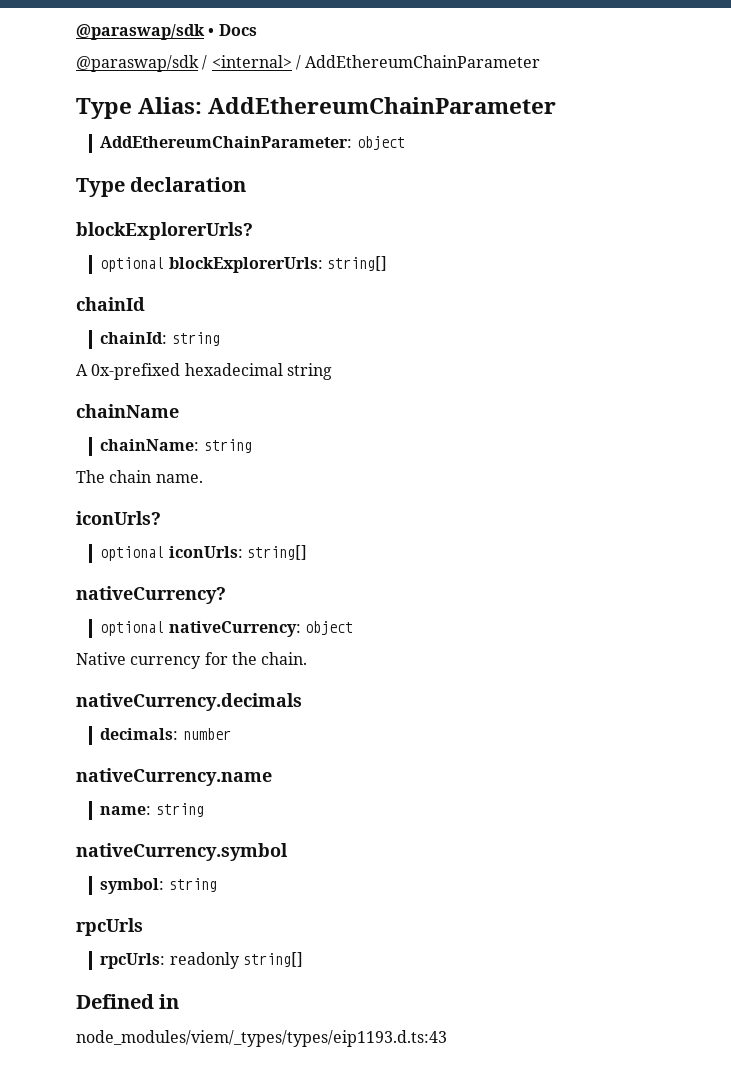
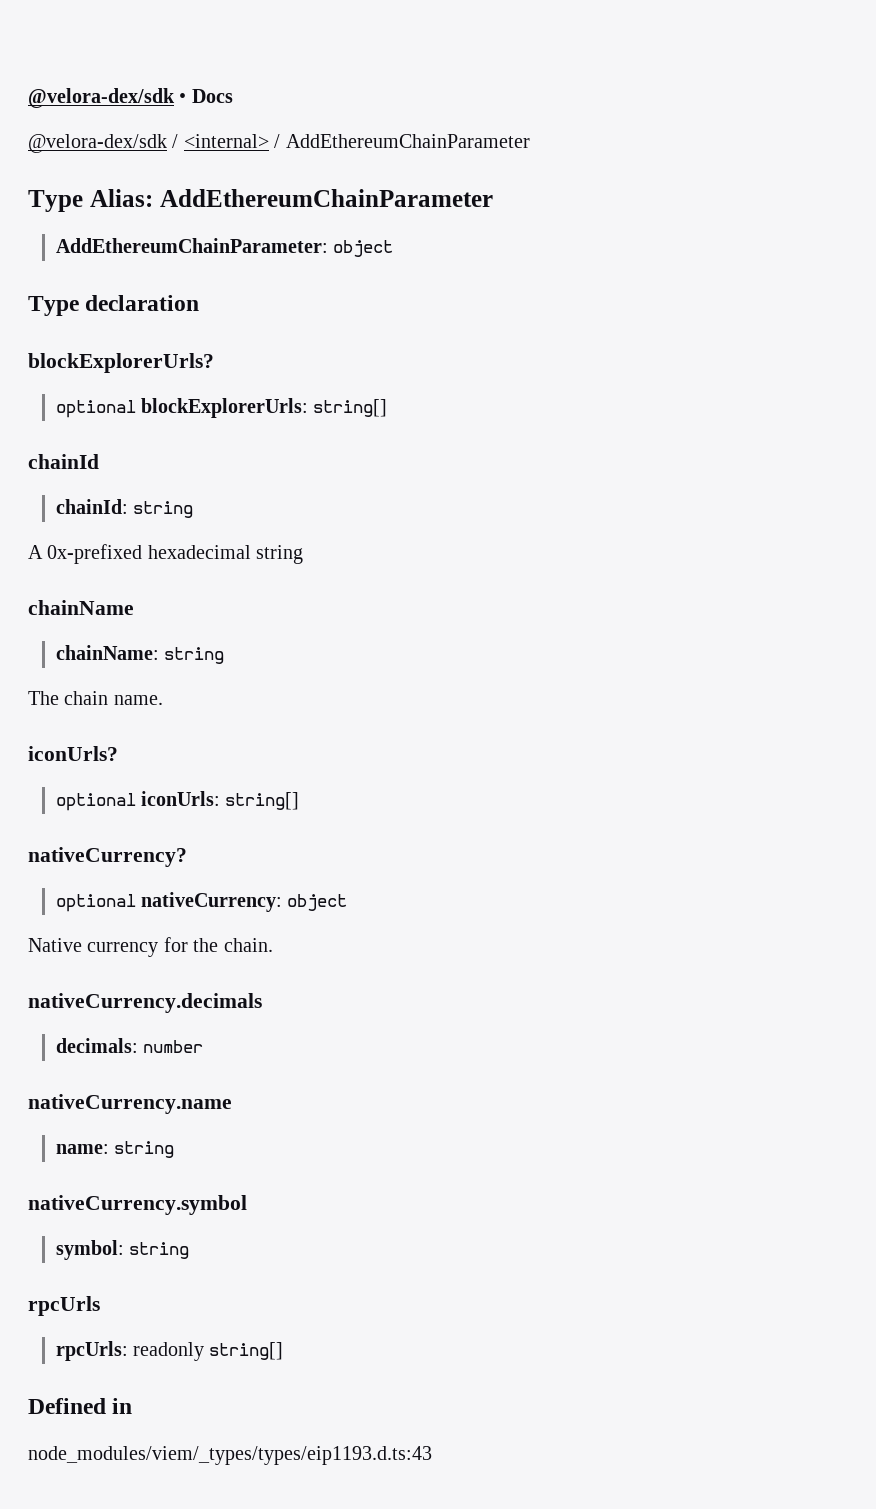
[76,24,205,40] @paraswap/sdk -> [28,88,175,108] @velora-dex/sdk
[76,55,199,72] @paraswap/sdk -> [28,134,167,153] @velora-dex/sdk

